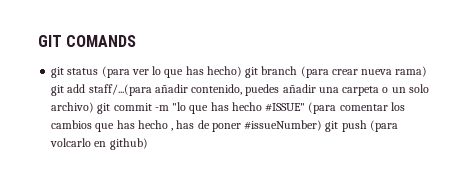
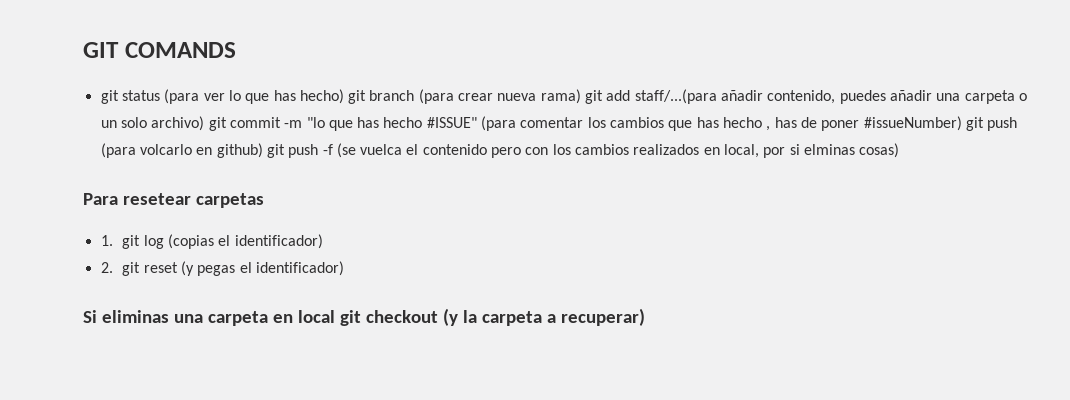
(148, 144) none -> [266,143,900,158] [83,193,264,208] [100,234,323,249] [100,261,345,276] [83,308,645,326] git push -f (se vuelca el contenido pero con los cambios realizados en local, por si elminas cosas) // Para resetear carpetas // 1. git log (copias el identificador) // 2. git reset (y pegas el identificador) // Si eliminas una carpeta en local git checkout (y la carpeta a recuperar)

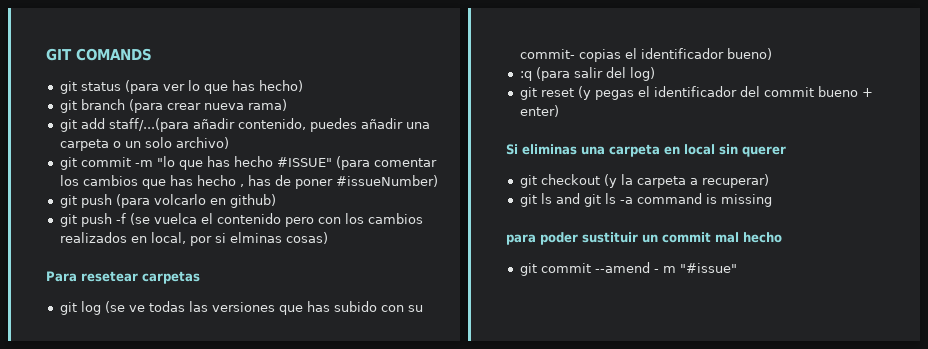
(344, 96) none -> (303, 86) //
(581, 96) none -> (287, 105) //
(205, 123) none -> (229, 143) //
(962, 123) none -> (438, 181) //
(263, 150) none -> (276, 201) //
[100,235,113,246] 1. -> (200, 277) none
[168,234,323,249] [100,262,113,273] (copias el identificador) // 2. -> [104,301,423,315] [519,48,772,62] [519,67,655,81] (se ve todas las versiones que has subido con su commit- copias el identificador bueno) // :q (para salir del log) //
[256,261,345,276] identificador) -> [653,86,873,97] [519,105,559,117] identificador del commit bueno + enter)
(335, 316) none -> [719,144,786,157] sin querer //
(645, 317) none -> [519,193,772,207] [506,232,782,245] [519,262,737,276] // git ls and git ls -a command is missing // para poder sustituir un commit mal hecho // git commit --amend - m "#issue"

